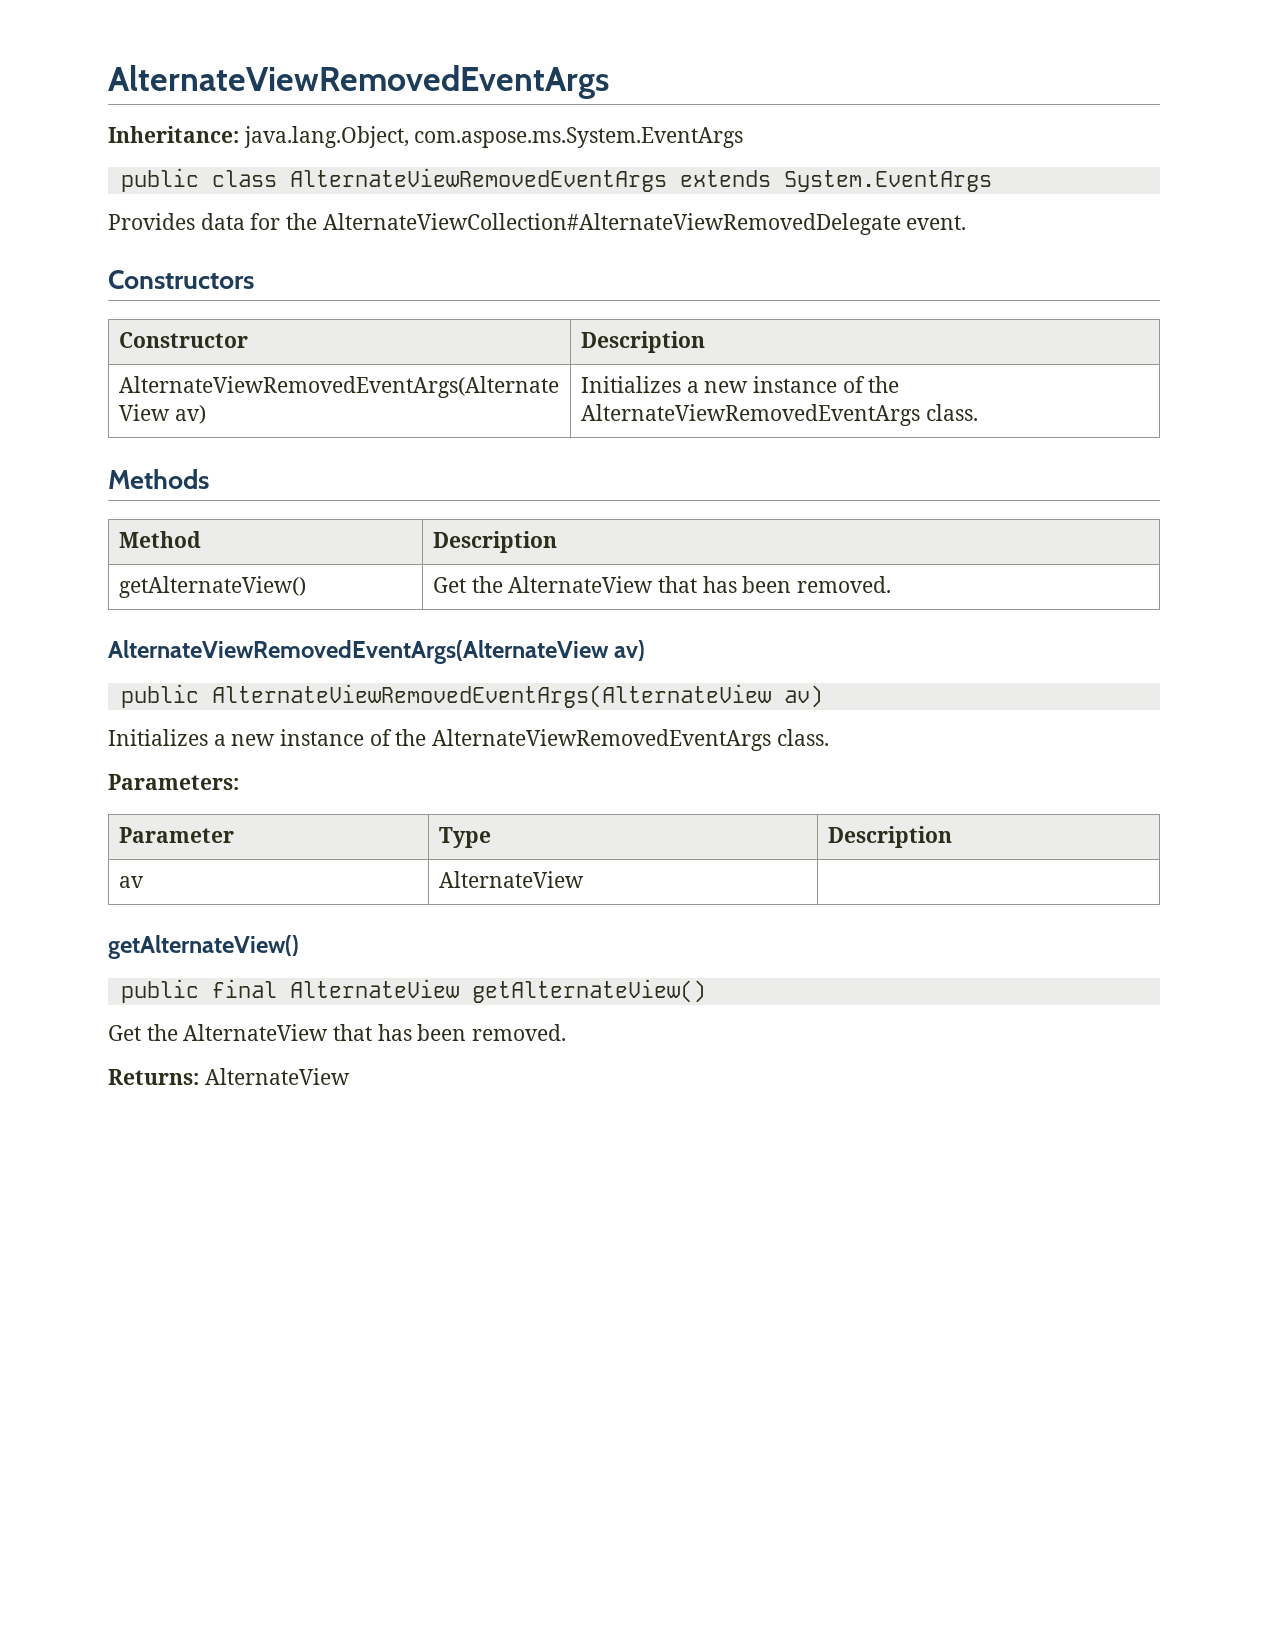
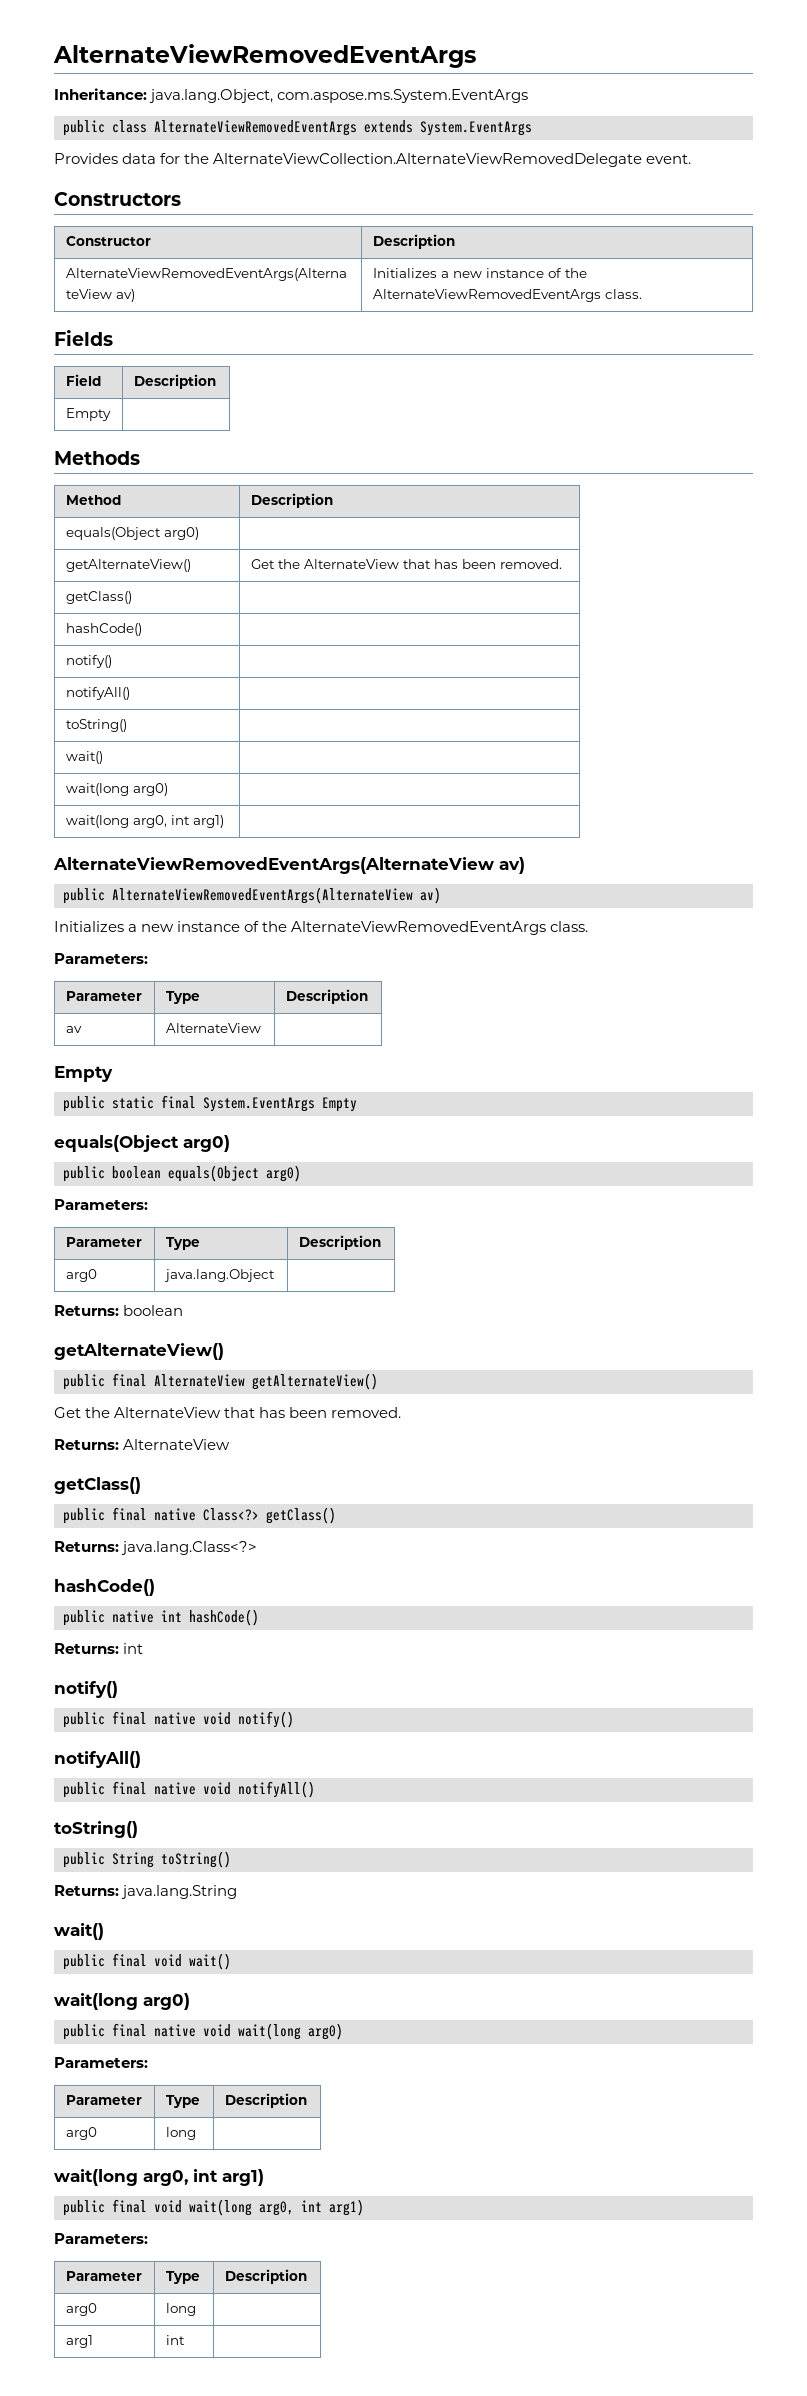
[322,213,901,235] AlternateViewCollection#AlternateViewRemovedDelegate -> [213,153,643,167] AlternateViewCollection.AlternateViewRemovedDelegate
(978, 412) none -> [54,330,113,346] [65,374,101,386] [133,374,216,389] [65,408,111,421] // Fields // Field | Description // Empty |
(557, 542) none -> [65,527,199,540] // equals(Object arg0) |
(891, 584) none -> [65,591,132,604] [65,623,142,636] [65,655,112,668] [65,687,130,700] [65,719,127,732] [65,751,103,764] [65,783,168,796] [65,815,224,828] // getClass() | // hashCode() | // notify() | // notifyAll() | // toString() | // wait() | // wait(long arg0) | // wait(long arg0, int arg1) |
(584, 879) none -> [54,1066,113,1082] [63,1095,357,1112] [54,1135,230,1152] [63,1165,301,1182] [54,1199,148,1210] [65,1237,142,1247] [165,1237,200,1250] [298,1235,381,1250] [65,1269,97,1282] [163,1269,275,1282] [54,1305,184,1316] // Empty // public static final System.EventArgs Empty // equals(Object arg0) // public boolean equals(Object arg0) // Parameters: // Parameter | Type | Description // arg0 | java.lang.Object | // Returns: boolean
(350, 1076) none -> [54,1477,141,1494] [63,1507,336,1524] [54,1541,258,1555] [54,1579,155,1596] [63,1609,259,1626] [54,1643,144,1654] [54,1681,118,1698] [63,1711,294,1728] [54,1751,141,1768] [63,1781,315,1798] [54,1821,138,1838] [63,1851,231,1868] [54,1885,238,1899] [54,1923,104,1940] [63,1953,231,1970] [54,1993,190,2010] [63,2023,343,2040] [54,2057,148,2068] [65,2095,142,2105] [165,2095,200,2108] [224,2093,307,2108] [65,2127,97,2140] [165,2127,196,2140] [54,2169,264,2186] [63,2199,364,2216] [54,2233,148,2244] [65,2271,142,2281] [165,2271,200,2284] [224,2269,307,2284] [65,2303,97,2316] [165,2303,196,2316] [65,2335,93,2348] [165,2335,185,2345] // getClass() // public final native Class<?> getClass() // Returns: java.lang.Class<?> // hashCode() // public native int hashCode() // Returns: int // notify() // public final native void notify() // notifyAll() // public final native void notifyAll() // toString() // public String toString() // Returns: java.lang.String // wait() // public final void wait() // wait(long arg0) // public final native void wait(long arg0) // Parameters: // Parameter | Type | Description // arg0 | long | // wait(long arg0, int arg1) // public final void wait(long arg0, int arg1) // Parameters: // Parameter | Type | Description // arg0 | long | // arg1 | int |

